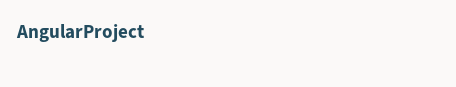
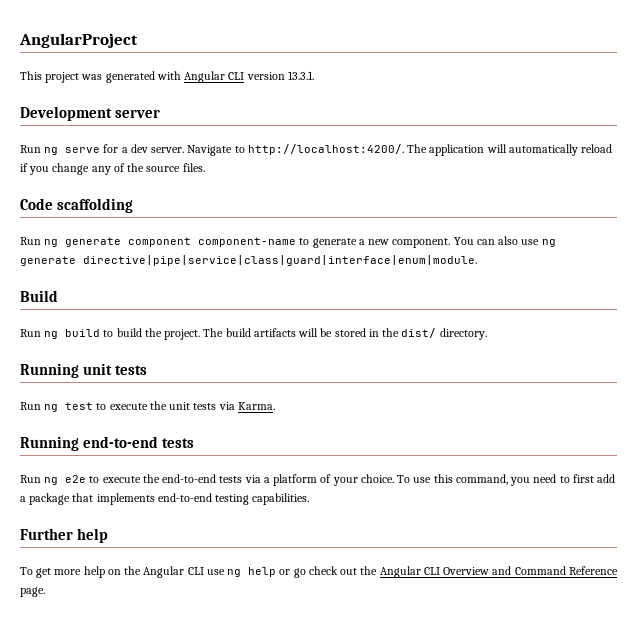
(144, 33) none -> [20,71,314,83] [20,106,161,121] [20,144,613,156] [20,163,205,175] [20,198,134,213] [20,236,556,248] [20,255,477,266] [20,290,58,302] [20,328,487,340] [20,363,148,378] [20,401,275,412] [20,436,195,451] [20,474,616,486] [20,493,310,505] [20,528,109,543] [20,566,618,578] [20,587,45,597] // This project was generated with Angular CLI version 13.3.1. // Development server // Run ng serve for a dev server. Navigate to http://localhost:4200/. The application will automatically reload if you change any of the source files. // Code scaffolding // Run ng generate component component-name to generate a new component. You can also use ng generate directive|pipe|service|class|guard|interface|enum|module. // Build // Run ng build to build the project. The build artifacts will be stored in the dist/ directory. // Running unit tests // Run ng test to execute the unit tests via Karma. // Running end-to-end tests // Run ng e2e to execute the end-to-end tests via a platform of your choice. To use this command, you need to first add a package that implements end-to-end testing capabilities. // Further help // To get more help on the Angular CLI use ng help or go check out the Angular CLI Overview and Command Reference page.

